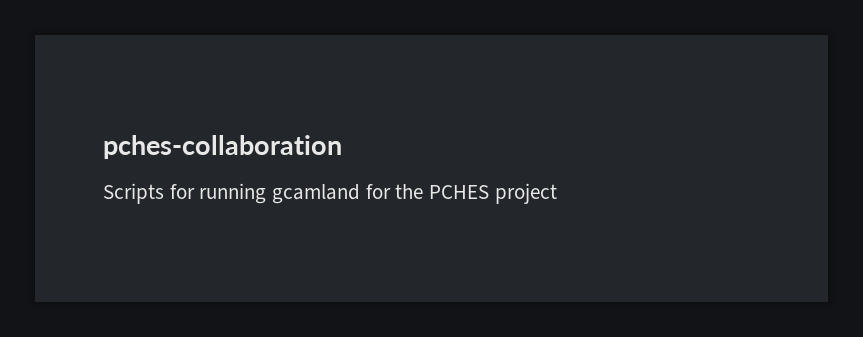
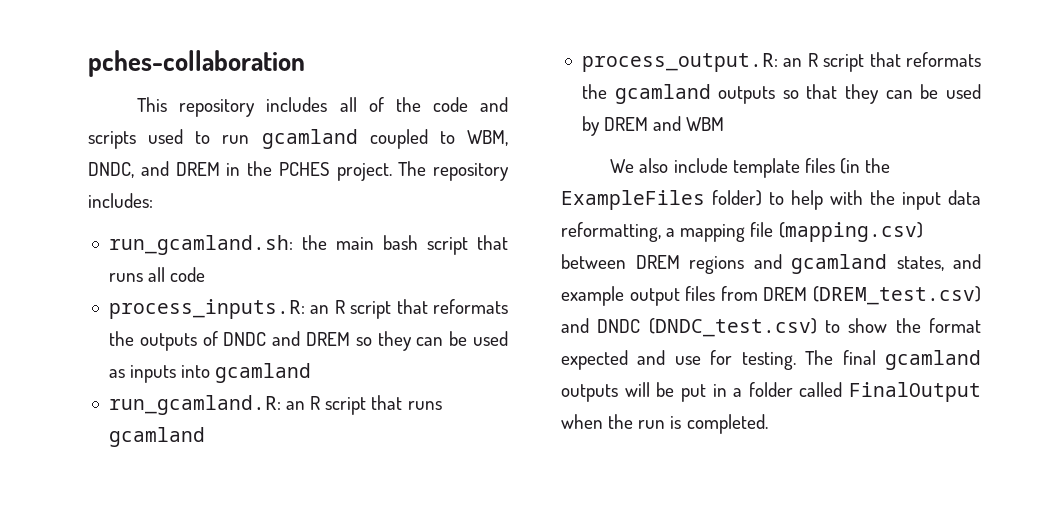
[103,183,557,204] Scripts for running gcamland for the PCHES project -> [137,97,508,117] [88,129,508,149] [88,161,509,181] [88,193,153,208] [108,235,508,255] [108,267,206,282] [108,299,509,319] [108,331,509,351] [108,363,312,383] [108,395,442,415] [108,427,205,447] [581,52,981,72] [581,84,981,104] [581,116,725,136] [610,158,891,178] [561,190,982,210] [561,222,923,242] [561,254,981,274] [561,286,981,306] [561,318,981,337] [561,350,981,370] [561,382,981,402] [561,414,768,434] This repository includes all of the code and scripts used to run gcamland coupled to WBM, DNDC, and DREM in the PCHES project. The repository includes: // run_gcamland.sh: the main bash script that runs all code // process_inputs.R: an R script that reformats the outputs of DNDC and DREM so they can be used as inputs into gcamland // run_gcamland.R: an R script that runs gcamland // process_output.R: an R script that reformats the gcamland outputs so that they can be used by DREM and WBM // We also include template files (in the ExampleFiles folder) to help with the input data reformatting, a mapping file (mapping.csv) between DREM regions and gcamland states, and example output files from DREM (DREM_test.csv) and DNDC (DNDC_test.csv) to show the format expected and use for testing. The final gcamland outputs will be put in a folder called FinalOutput when the run is completed.

